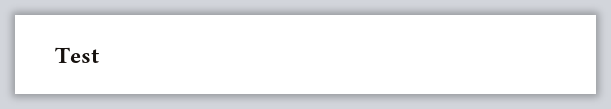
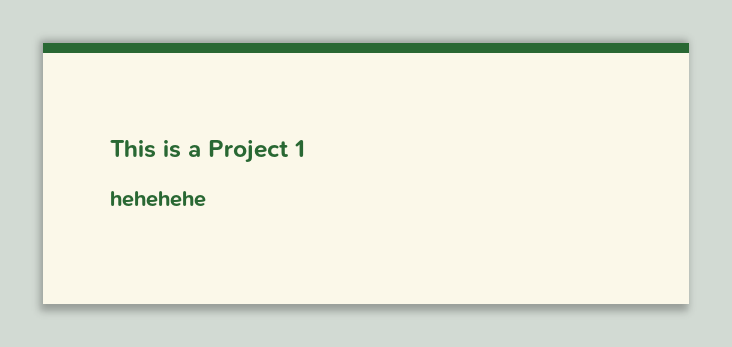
[55,47,99,63] Test -> [110,140,305,163] [110,191,206,207] This is a Project 1 // hehehehe

